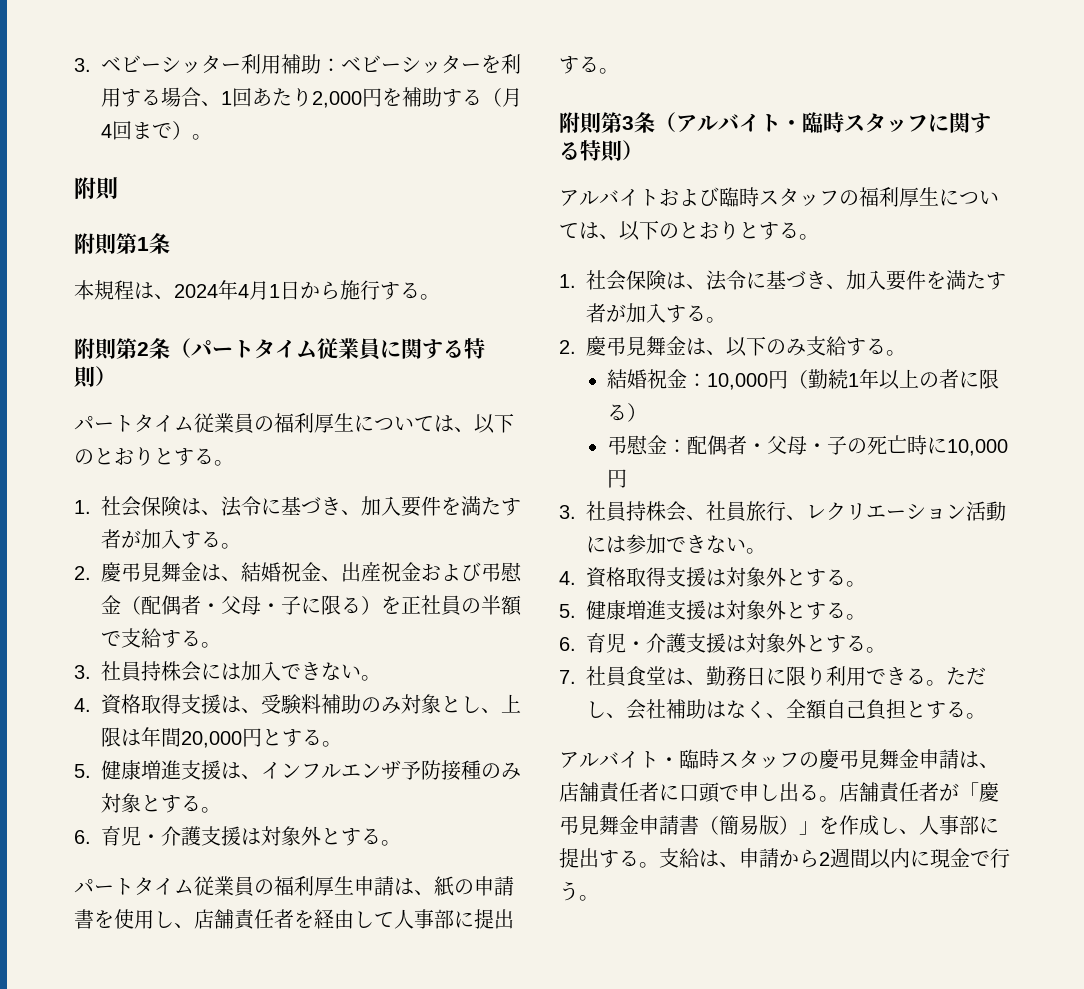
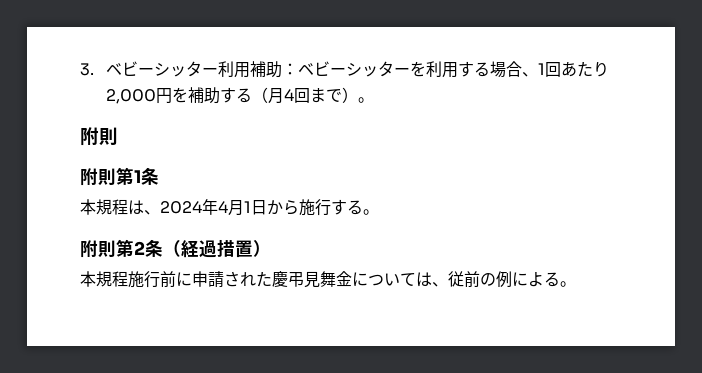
[191,338,485,360] [74,366,116,388] [74,413,514,434] [74,447,234,466] [74,496,521,517] [101,529,241,549] [74,562,522,582] [101,595,522,616] [101,628,221,648] [74,661,381,682] [74,694,521,715] [101,727,342,748] [74,760,521,781] [101,793,221,813] [74,826,401,846] [74,876,514,896] [74,909,514,930] [559,56,619,74] [559,112,991,134] [559,140,643,162] [559,187,999,207] [559,220,819,241] [559,270,1006,291] [586,303,726,323] [559,336,906,357] [606,369,999,390] [606,403,647,422] [606,435,1008,456] [606,469,627,488] [559,501,1006,522] [586,534,766,554] [559,567,866,588] [559,600,866,620] [559,633,886,653] [559,666,986,686] [586,699,986,720] [559,749,999,769] [559,782,999,803] [559,815,999,836] [559,848,1010,869] [559,881,579,901] パートタイム従業員に関する特則） // パートタイム従業員の福利厚生については、以下のとおりとする。 // 1.社会保険は、法令に基づき、加入要件を満たす者が加入する。 // 2.慶弔見舞金は、結婚祝金、出産祝金および弔慰金（配偶者・父母・子に限る）を正社員の半額で支給する。 // 3.社員持株会には加入できない。 // 4.資格取得支援は、受験料補助のみ対象とし、上限は年間20,000円とする。 // 5.健康増進支援は、インフルエンザ予防接種のみ対象とする。 // 6.育児・介護支援は対象外とする。 // パートタイム従業員の福利厚生申請は、紙の申請書を使用し、店舗責任者を経由して人事部に提出する。 // 附則第3条（アルバイト・臨時スタッフに関する特則） // アルバイトおよび臨時スタッフの福利厚生については、以下のとおりとする。 // 1.社会保険は、法令に基づき、加入要件を満たす者が加入する。 // 2.慶弔見舞金は、以下のみ支給する。 // 結婚祝金：10,000円（勤続1年以上の者に限る） // 弔慰金：配偶者・父母・子の死亡時に10,000円 // 3.社員持株会、社員旅行、レクリエーション活動には参加できない。 // 4.資格取得支援は対象外とする。 // 5.健康増進支援は対象外とする。 // 6.育児・介護支援は対象外とする。 // 7.社員食堂は、勤務日に限り利用できる。ただし、会社補助はなく、全額自己負担とする。 // アルバイト・臨時スタッフの慶弔見舞金申請は、店舗責任者に口頭で申し出る。店舗責任者が「慶弔見舞金申請書（簡易版）」を作成し、人事部に提出する。支給は、申請から2週間以内に現金で行う -> [181,239,271,258] [80,271,560,288] 経過措置） // 本規程施行前に申請された慶弔見舞金については、従前の例による

